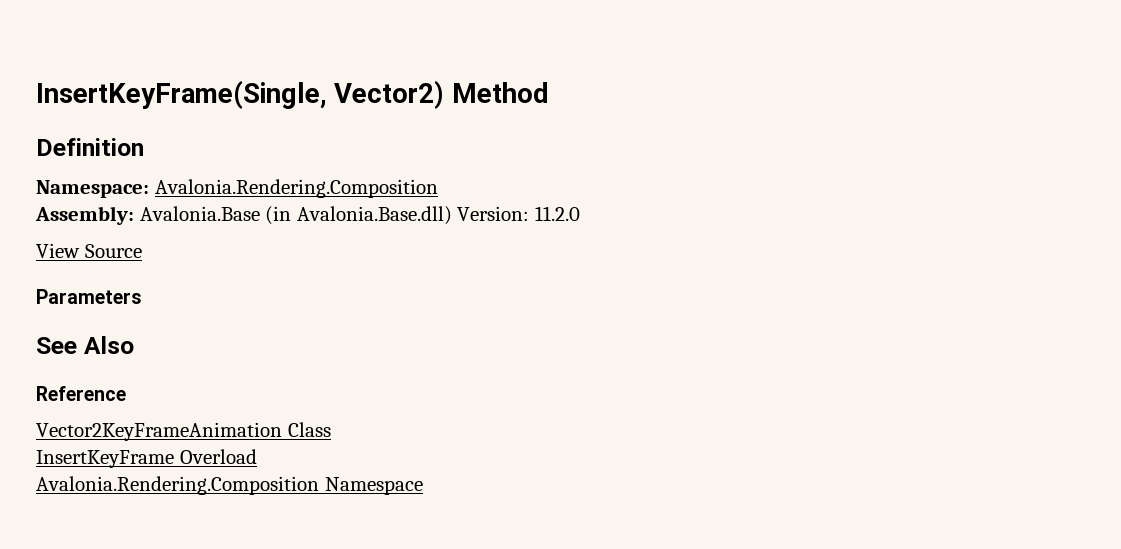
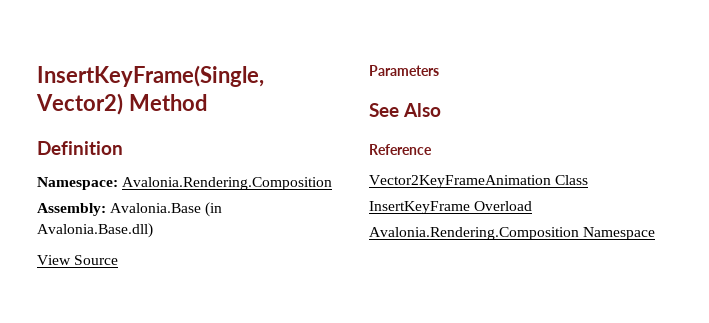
[457,206,580,221] Version: 11.2.0 -> (153, 230) none

